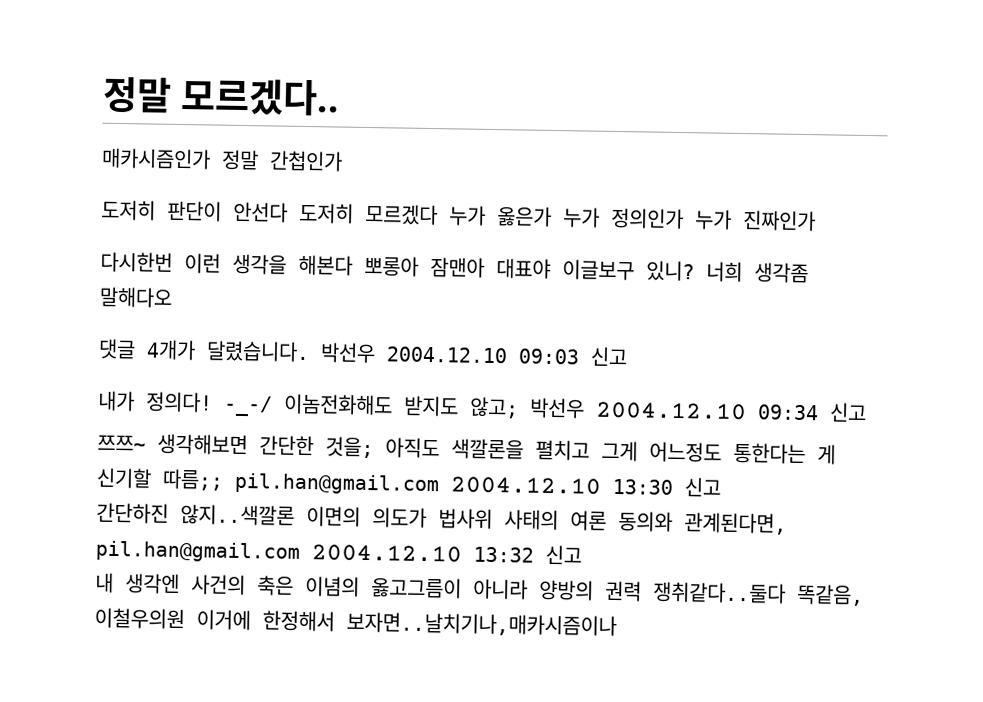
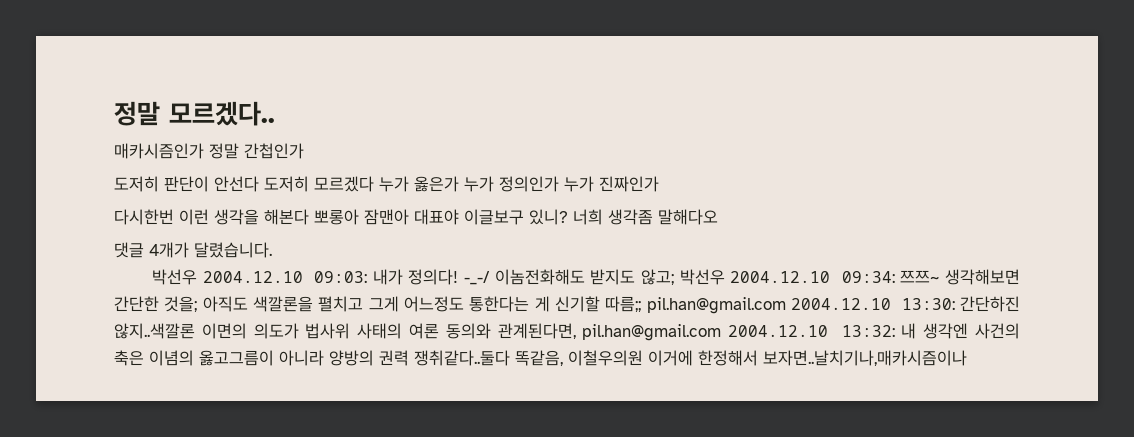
[320,342,628,367] 박선우 2004.12.10 09:03 신고 // -> [152,269,368,285] // 박선우 2004.12.10 09:03:
[757,402,867,423] 09:34 신고 // -> [841,271,895,283] 09:34:
[612,477,721,497] 13:30 신고 // -> [901,298,955,310] 13:30:
[473,544,582,565] 13:32 신고 // -> [841,325,895,337] 13:32:

